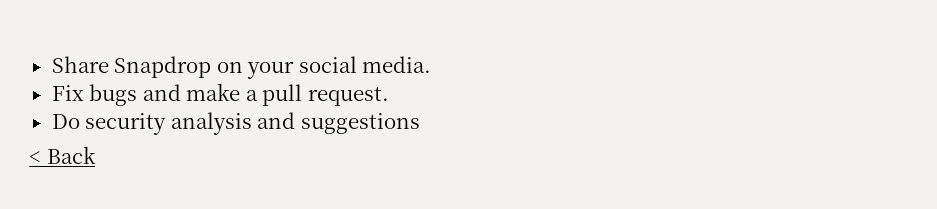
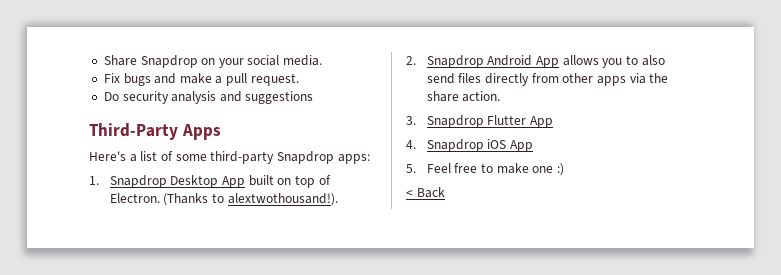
(420, 123) none -> [89,123,221,140] [89,151,370,164] [89,175,331,188] [109,193,338,206] [406,55,665,68] [426,73,669,86] [426,91,501,102] [406,115,554,128] [406,139,534,152] [406,163,565,176] // Third-Party Apps // Here's a list of some third-party Snapdrop apps: // 1. Snapdrop Desktop App built on top of Electron. (Thanks to alextwothousand!). // 2. Snapdrop Android App allows you to also send files directly from other apps via the share action. // 3. Snapdrop Flutter App // 4. Snapdrop iOS App // 5. Feel free to make one :)

